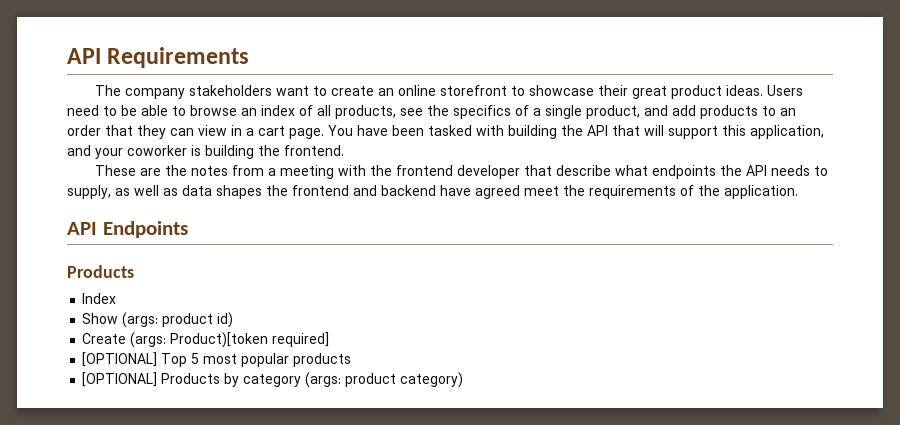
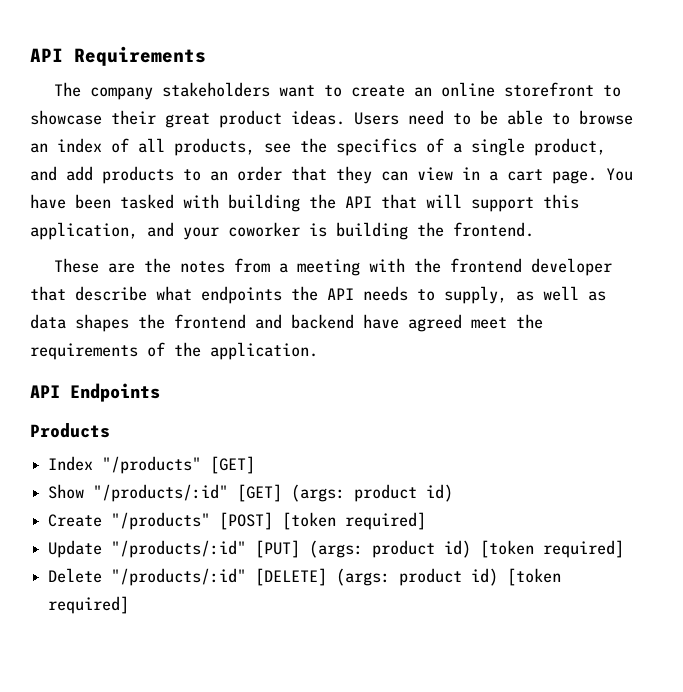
(117, 298) none -> [102,456,256,474] "/products" [GET]
(119, 318) none -> [93,484,283,502] "/products/:id" [GET]
[130,332,330,348] [82,352,352,367] [82,372,464,388] (args: Product)[token required] // [OPTIONAL] Top 5 most popular products // [OPTIONAL] Products by category (args: product category) -> [111,512,427,530] [48,540,625,558] [48,568,562,586] [48,596,130,614] "/products" [POST] [token required] // Update "/products/:id" [PUT] (args: product id) [token required] // Delete "/products/:id" [DELETE] (args: product id) [token required]

